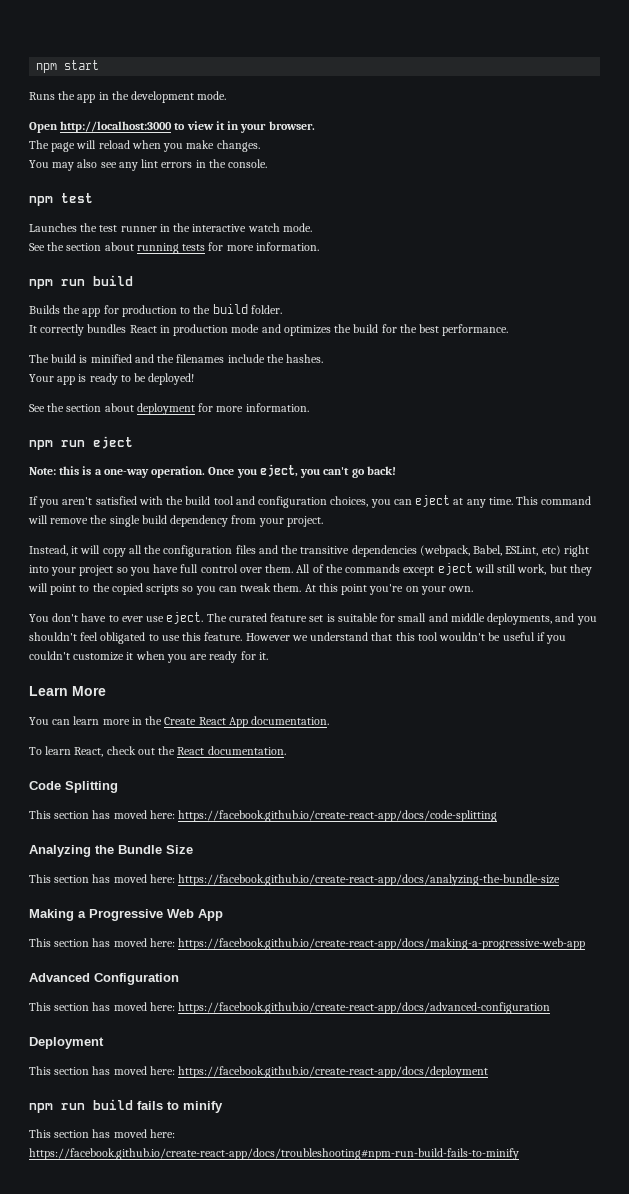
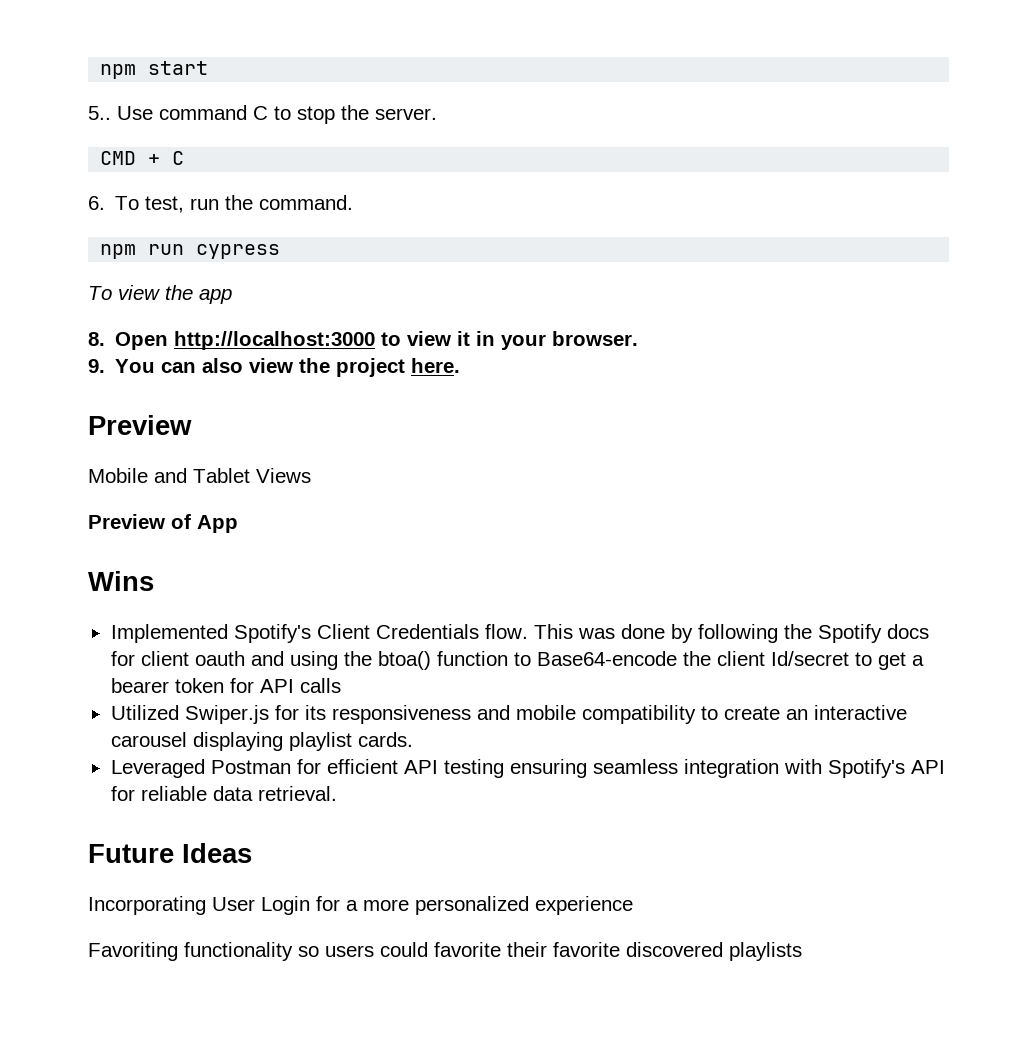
[29,91,227,103] Runs the app in the development mode. // -> [88,105,437,124] [100,151,185,165] [88,195,354,213] [100,244,281,259] [88,285,232,304] [88,332,105,346] 5.. Use command C to stop the server. // CMD + C // 6. To test, run the command. // npm run cypress // To view the app // 8.
[29,140,260,152] [29,159,268,171] [29,193,93,206] [29,223,312,232] [29,242,319,254] [29,275,133,289] [29,304,282,317] [29,324,509,336] [29,354,324,363] [29,373,195,385] [29,403,309,415] [29,436,133,450] [29,464,396,478] [29,495,592,508] [28,515,323,527] [29,545,589,557] [29,563,592,576] [28,583,474,595] [29,612,597,625] [29,632,567,644] [29,651,268,663] [29,686,106,696] [29,716,330,728] [29,746,286,757] [29,781,118,793] [29,810,498,822] [29,845,193,857] [29,874,561,886] [29,909,223,921] [29,938,586,950] [29,973,179,985] [29,1002,551,1014] [29,1037,104,1049] [29,1066,489,1078] [29,1099,223,1113] [29,1129,175,1138] [29,1148,519,1160] The page will reload when you make changes. // You may also see any lint errors in the console. // npm test // Launches the test runner in the interactive watch mode. // See the section about running tests for more information. // npm run build // Builds the app for production to the build folder. // It correctly bundles React in production mode and optimizes the build for the best performance. // The build is minified and the filenames include the hashes. // Your app is ready to be deployed! // See the section about deployment for more information. // npm run eject // Note: this is a one-way operation. Once you eject, you can't go back! // If you aren't satisfied with the build tool and configuration choices, you can eject at any time. This command will remove the single build dependency from your project. // Instead, it will copy all the configuration files and the transitive dependencies (webpack, Babel, ESLint, etc) right into your project so you have full control over them. All of the commands except eject will still work, but they will point to the copied scripts so you can tweak them. At this point you're on your own. // You don't have to ever use eject. The curated feature set is suitable for small and middle deployments, and you shouldn't feel obligated to use this feature. However we understand that this tool wouldn't be useful if you couldn't customize it when you are ready for it. // Learn More // You can learn more in the Create React App documentation. // To learn React, check out the React documentation. // Code Splitting // This section has moved here: https://facebook.github.io/create-react-app/docs/code-splitting // Analyzing the Bundle Size // This section has moved here: https://facebook.github.io/create-react-app/docs/analyzing-the-bundle-size // Making a Progressive Web App // This section has moved here: https://facebook.github.io/create-react-app/docs/making-a-progressive-web-app // Advanced Configuration // This section has moved here: https://facebook.github.io/create-react-app/docs/advanced-configuration // Deployment // This section has moved here: https://facebook.github.io/create-react-app/docs/deployment // npm run build fails to minify // This section has moved here: https://facebook.github.io/create-react-app/docs/troubleshooting#npm-run-build-fails-to-minify -> [88,358,461,377] [88,415,192,435] [88,468,311,483] [88,514,238,533] [88,571,154,591] [110,624,929,643] [110,651,924,670] [110,678,341,693] [110,705,907,724] [110,732,413,751] [110,759,945,778] [110,786,337,801] [88,843,252,863] [88,896,633,915] [88,942,802,961] 9. You can also view the project here. // Preview // Mobile and Tablet Views // Preview of App // Wins // Implemented Spotify's Client Credentials flow. This was done by following the Spotify docs for client oauth and using the btoa() function to Base64-encode the client Id/secret to get a bearer token for API calls // Utilized Swiper.js for its responsiveness and mobile compatibility to create an interactive carousel displaying playlist cards. // Leveraged Postman for efficient API testing ensuring seamless integration with Spotify's API for reliable data retrieval. // Future Ideas // Incorporating User Login for a more personalized experience // Favoriting functionality so users could favorite their favorite discovered playlists

